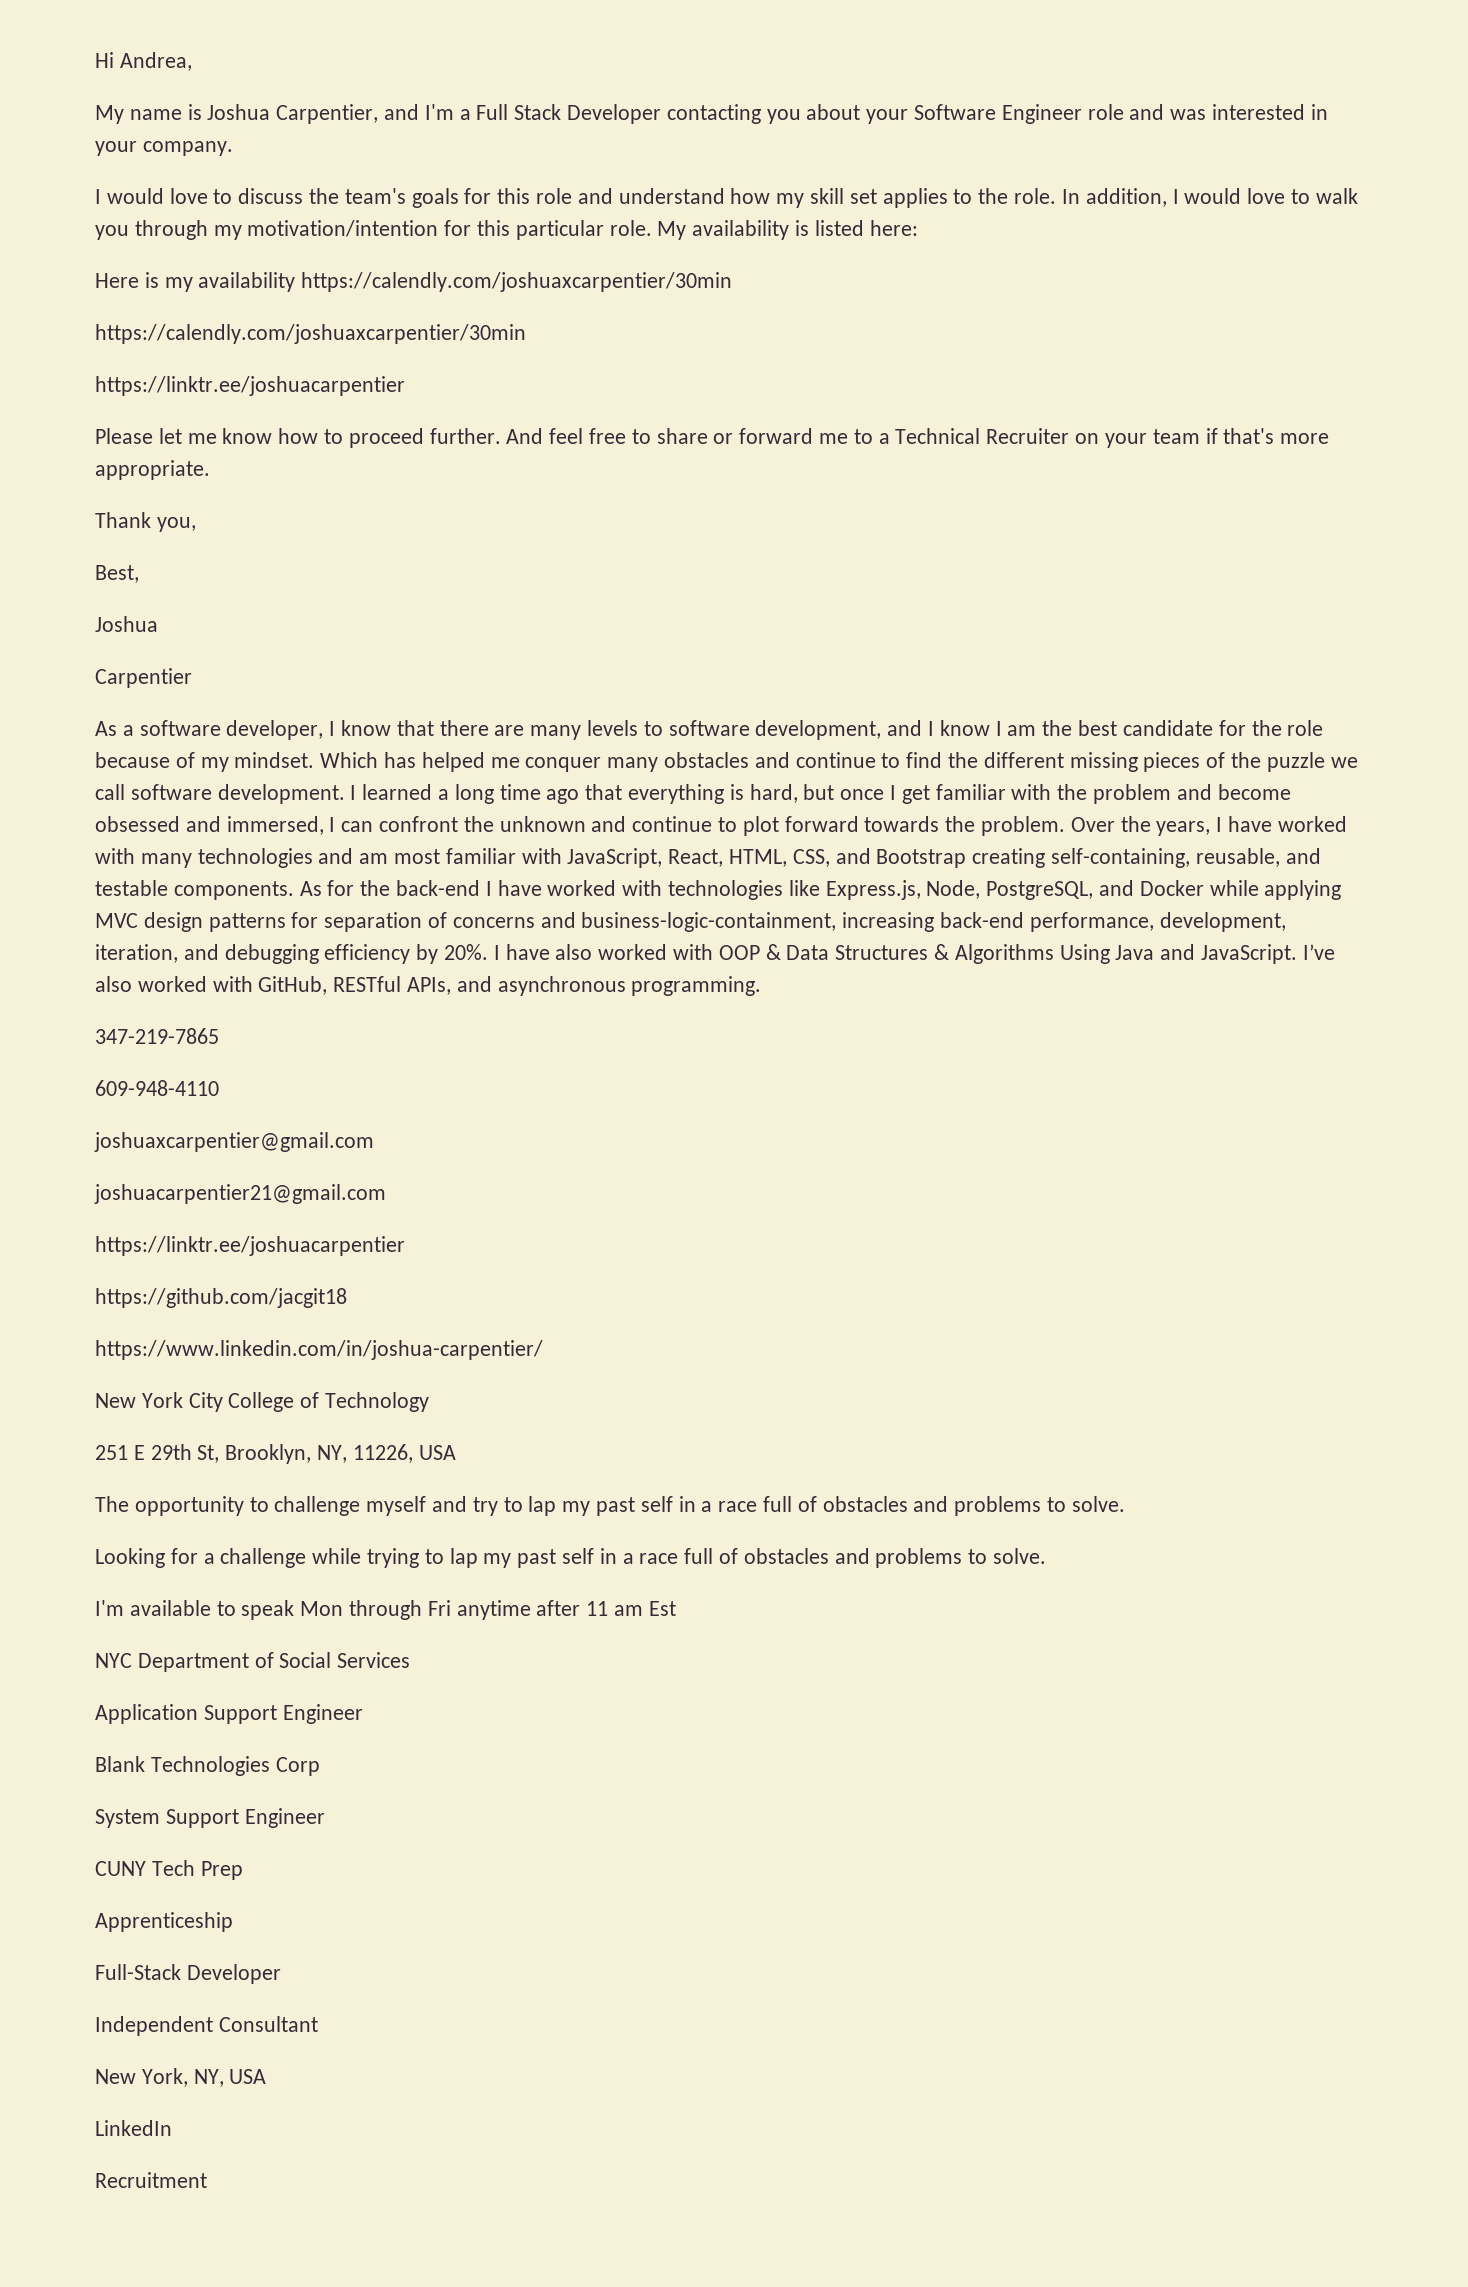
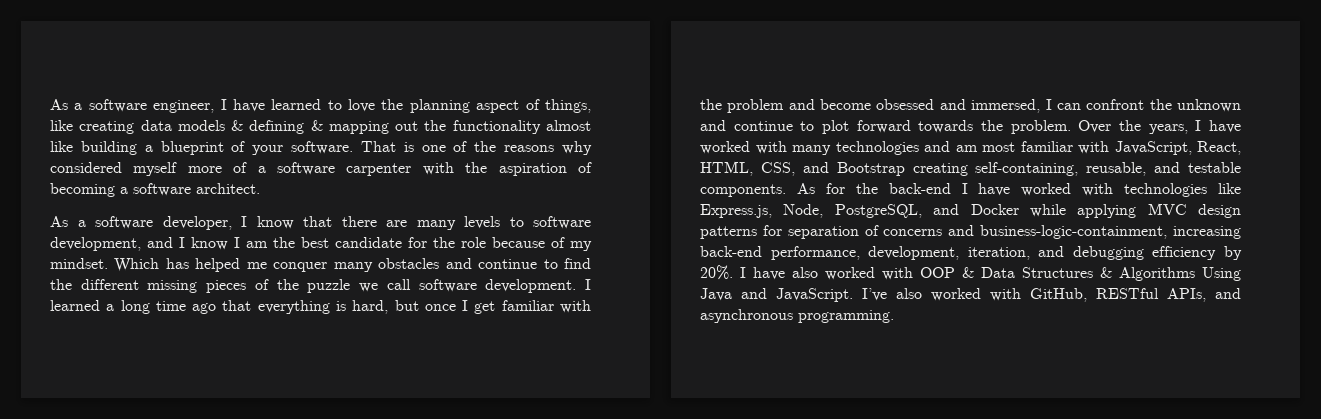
[95,52,192,71] [95,104,1328,124] [95,141,233,156] [95,188,1358,208] [95,220,918,240] [95,272,733,292] [95,324,526,344] [95,376,405,396] [95,428,1330,448] [95,460,210,480] [95,512,196,532] [95,565,139,583] [95,616,158,632] [95,668,192,688] Hi Andrea, // My name is Joshua Carpentier, and I'm a Full Stack Developer contacting you about your Software Engineer role and was interested in your company. // I would love to discuss the team's goals for this role and understand how my skill set applies to the role. In addition, I would love to walk you through my motivation/intention for this particular role. My availability is listed here: // Here is my availability https://calendly.com/joshuaxcarpentier/30min // https://calendly.com/joshuaxcarpentier/30min // https://linktr.ee/joshuacarpentier // Please let me know how to proceed further. And feel free to share or forward me to a Technical Recruiter on your team if that's more appropriate. // Thank you, // Best, // Joshua // Carpentier -> [50,99,591,113] [50,120,591,134] [50,141,593,155] [50,162,592,176] [50,183,260,197] As a software engineer, I have learned to love the planning aspect of things, like creating data models & defining & mapping out the functionality almost like building a blueprint of your software. That is one of the reasons why considered myself more of a software carpenter with the aspiration of becoming a software architect.
[95,1028,219,1044] [95,1080,219,1096] [94,1132,374,1152] [94,1184,386,1204] [95,1236,405,1256] [95,1288,347,1308] [95,1340,543,1360] [95,1392,430,1412] [95,1444,456,1464] [95,1496,1125,1516] [95,1548,1047,1568] [95,1600,676,1620] [95,1652,411,1672] [95,1704,363,1724] [95,1756,320,1776] [95,1808,325,1828] [95,1860,243,1880] [95,1912,233,1932] [95,1964,281,1984] [95,2016,318,2036] [95,2068,267,2087] [95,2120,172,2136] [95,2172,207,2188] // 347-219-7865 // 609-948-4110 // joshuaxcarpentier@gmail.com // joshuacarpentier21@gmail.com // https://linktr.ee/joshuacarpentier // https://github.com/jacgit18 // https://www.linkedin.com/in/joshua-carpentier/ // New York City College of Technology // 251 E 29th St, Brooklyn, NY, 11226, USA // The opportunity to challenge myself and try to lap my past self in a race full of obstacles and problems to solve. // Looking for a challenge while trying to lap my past self in a race full of obstacles and problems to solve. // I'm available to speak Mon through Fri anytime after 11 am Est // NYC Department of Social Services // Application Support Engineer // Blank Technologies Corp // System Support Engineer // CUNY Tech Prep // Apprenticeship // Full-Stack Developer // Independent Consultant // New York, NY, USA // LinkedIn // Recruitment -> (894, 316) none

